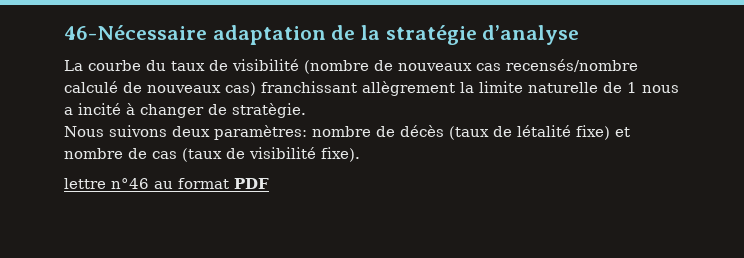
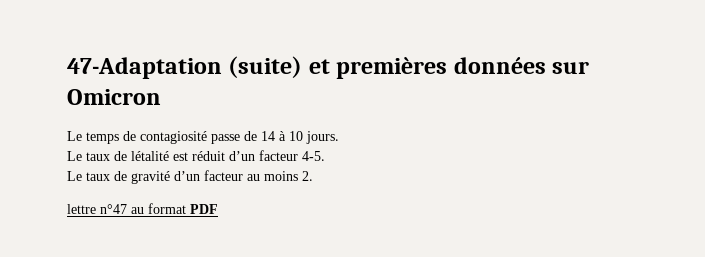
[64,25,580,45] [64,59,638,74] [64,81,679,96] [64,103,306,118] [64,125,630,140] [64,147,360,162] 46-Nécessaire adaptation de la stratégie d’analyse // La courbe du taux de visibilité (nombre de nouveaux cas recensés/nombre calculé de nouveaux cas) franchissant allègrement la limite naturelle de 1 nous a incité à changer de stratègie. // Nous suivons deux paramètres: nombre de décès (taux de létalité fixe) et nombre de cas (taux de visibilité fixe). -> [67,56,590,79] [67,89,161,105] [67,131,339,144] [67,150,325,161] [67,170,313,184] 47-Adaptation (suite) et premières données sur Omicron // Le temps de contagiosité passe de 14 à 10 jours. // Le taux de létalité est réduit d’un facteur 4-5. // Le taux de gravité d’un facteur au moins 2.
[111,178,149,189] n°46 -> [100,204,127,214] n°47

